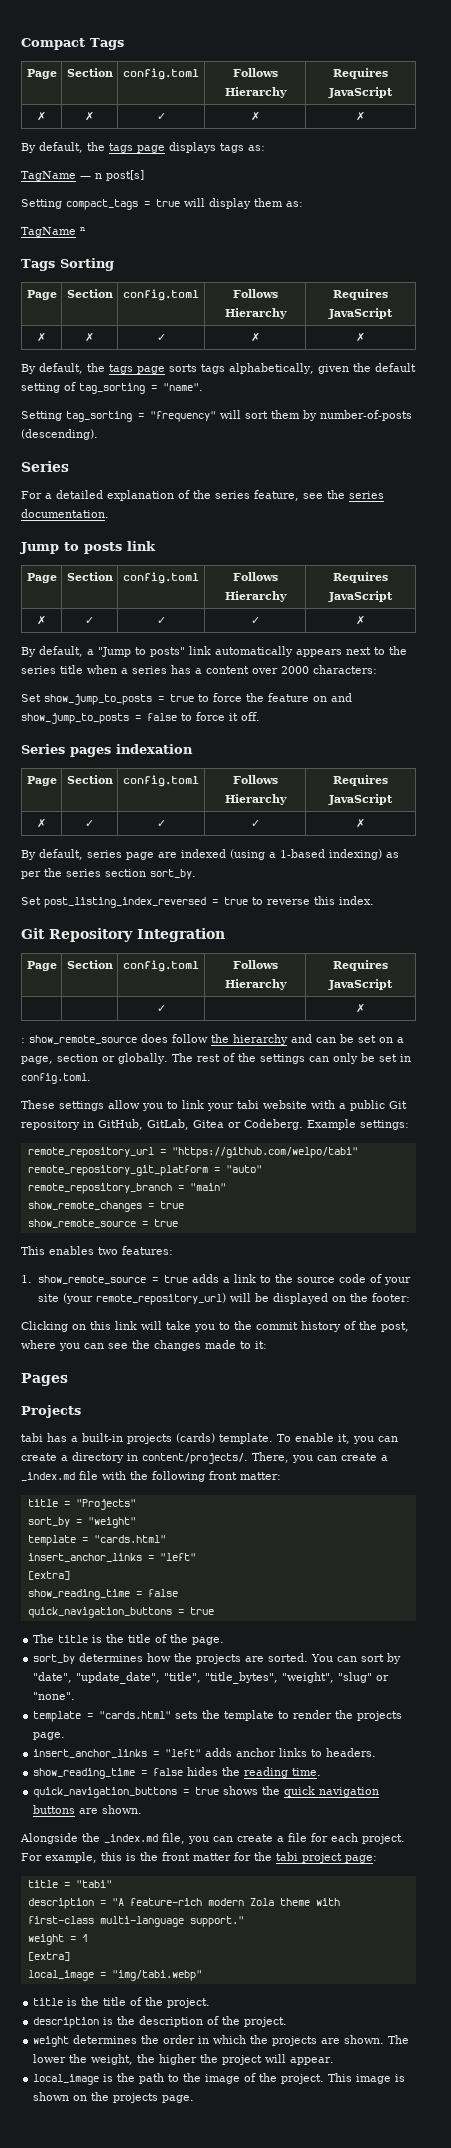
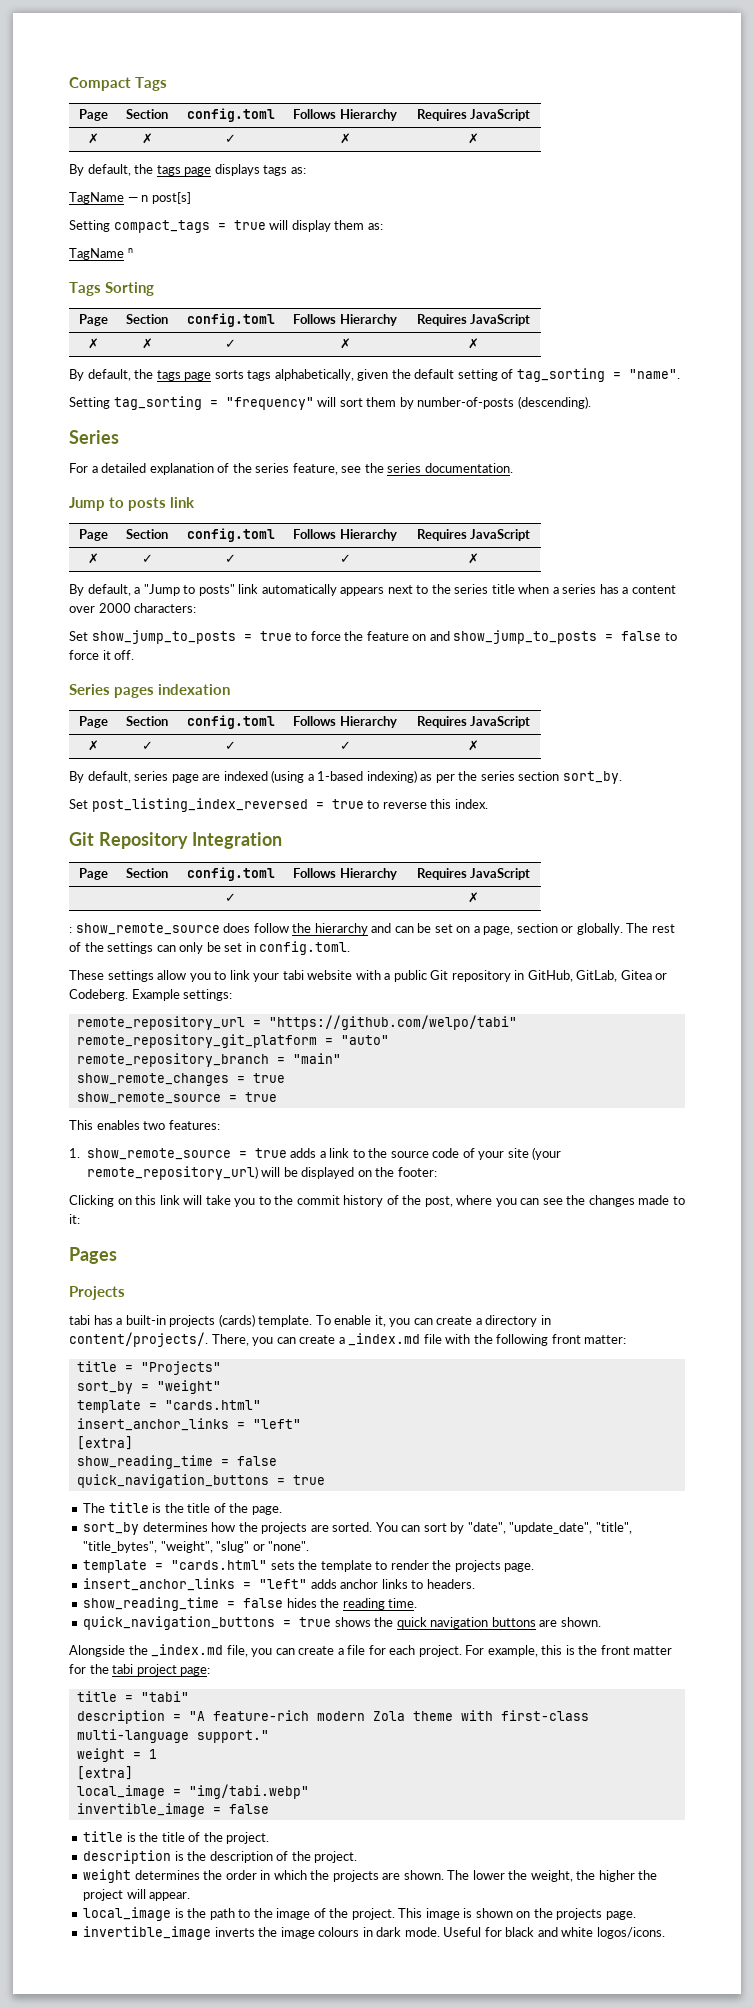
(202, 1975) none -> [76,1803,269,1817] // invertible_image = false
(195, 2099) none -> [83,1926,665,1940] // invertible_image inverts the image colours in dark mode. Useful for black and white logos/icons.

